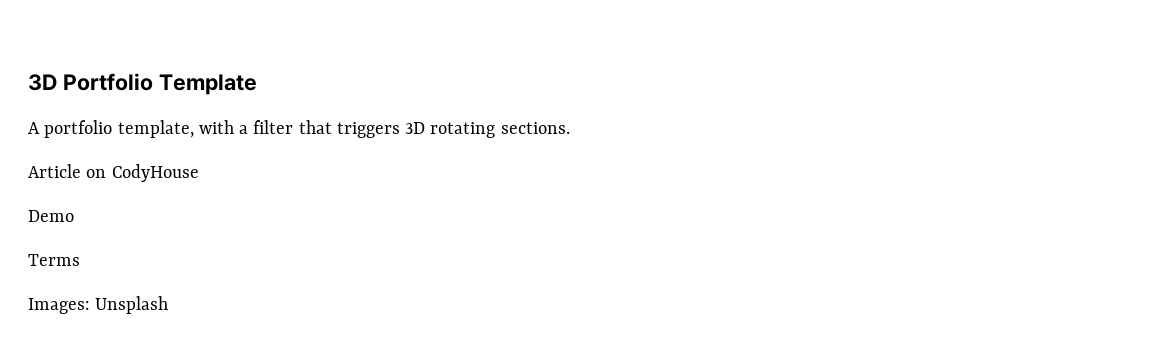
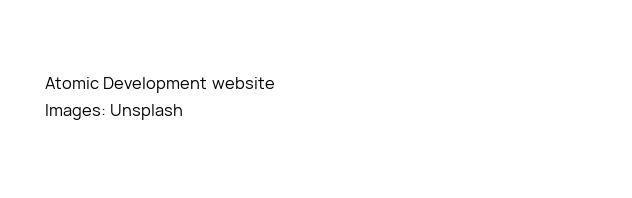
[28,73,257,95] [28,120,570,138] [28,164,199,182] [28,210,74,222] [28,254,80,266] 3D Portfolio Template // A portfolio template, with a filter that triggers 3D rotating sections. // Article on CodyHouse // Demo // Terms -> [45,77,275,93] Atomic Development website

